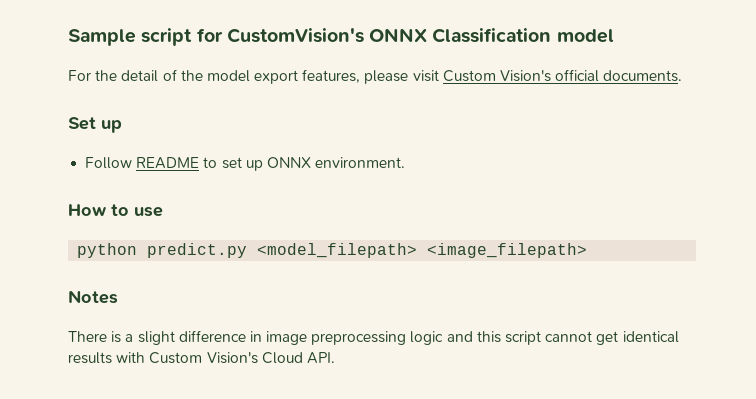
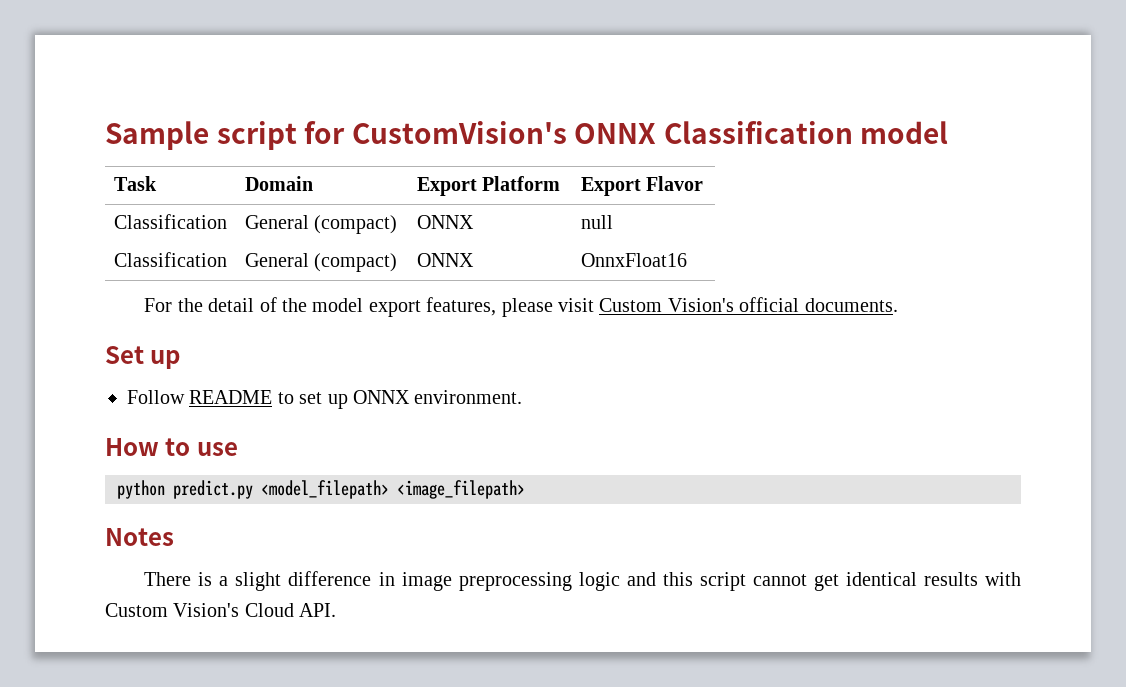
(614, 36) none -> [113,176,157,191] [244,176,313,191] [416,176,561,196] [580,176,704,196] [113,214,227,229] [244,215,398,234] [416,215,474,229] [580,215,613,229] [113,252,227,267] [244,253,398,272] [416,253,474,267] [580,253,687,267] // Task | Domain | Export Platform | Export Flavor // Classification | General (compact) | ONNX | null // Classification | General (compact) | ONNX | OnnxFloat16

